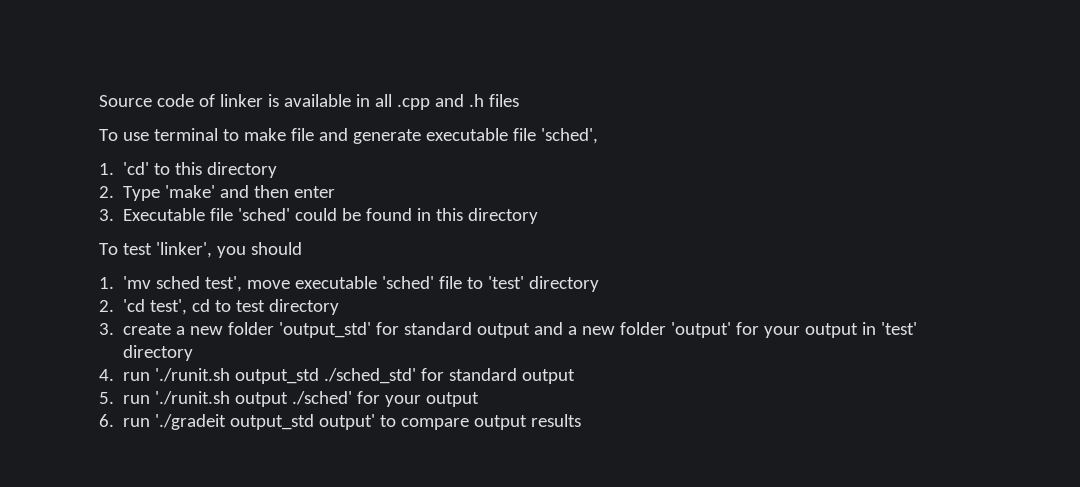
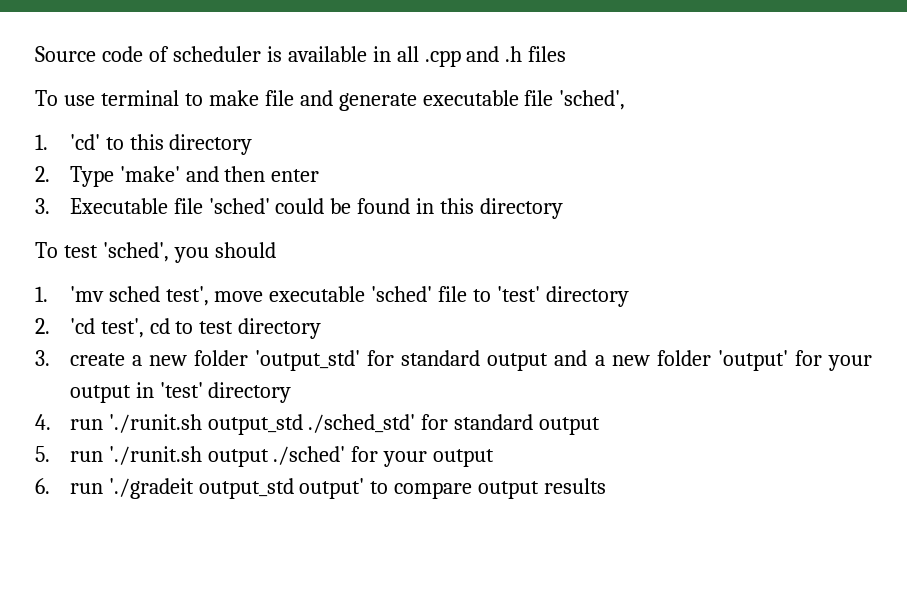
[219,94,263,107] linker -> [172,46,261,62] scheduler
[155,242,212,258] 'linker', -> [102,242,169,262] 'sched',

